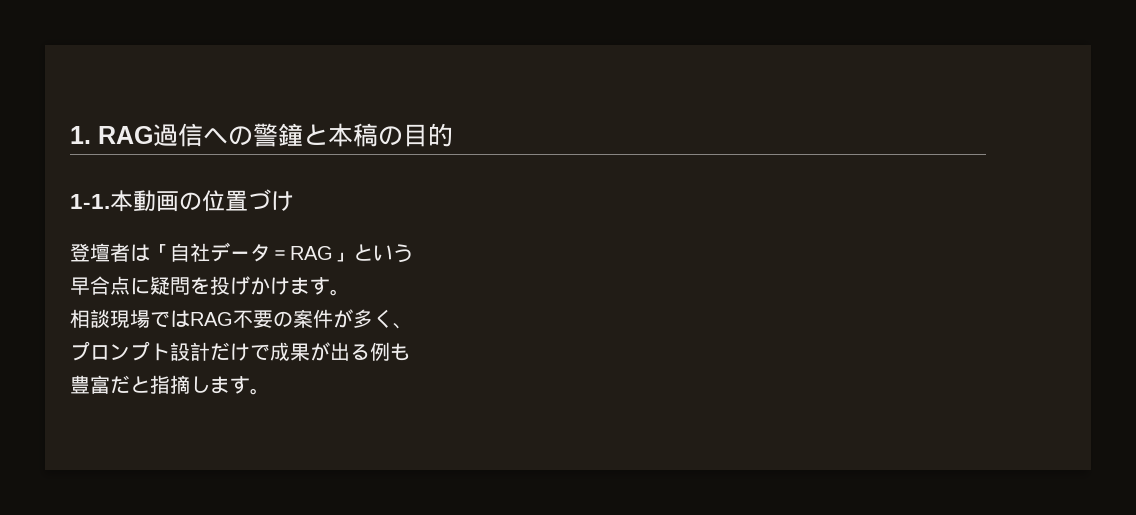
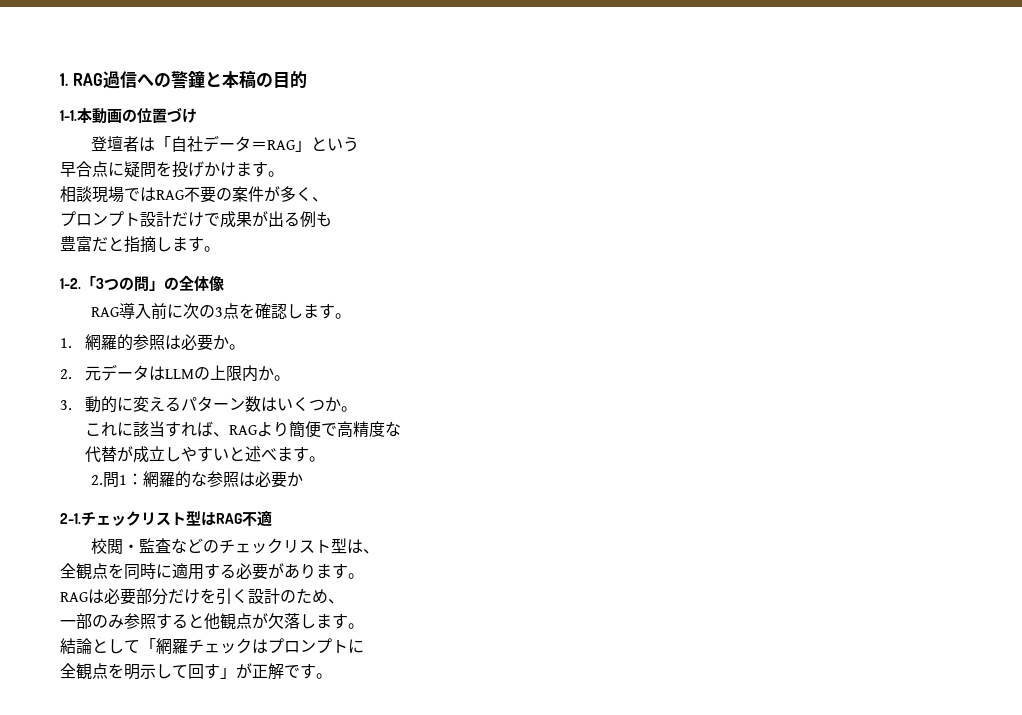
(270, 391) none -> [60,275,224,291] [90,302,351,320] [60,334,246,351] [60,364,291,382] [60,396,358,413] [85,421,402,438] [85,446,326,463] [90,471,303,488] [60,510,272,526] [90,538,379,555] [60,563,364,580] [60,588,344,605] [60,613,364,630] [60,638,364,655] [60,663,332,680] // 1-2.「3つの問」の全体像 // RAG導入前に次の3点を確認します。 // 1.網羅的参照は必要か。 // 2.元データはLLMの上限内か。 // 3.動的に変えるパターン数はいくつか。 // これに該当すれば、RAGより簡便で高精度な // 代替が成立しやすいと述べます。 // 2.問1：網羅的な参照は必要か // 2-1.チェックリスト型はRAG不適 // 校閲・監査などのチェックリスト型は、 // 全観点を同時に適用する必要があります。 // RAGは必要部分だけを引く設計のため、 // 一部のみ参照すると他観点が欠落します。 // 結論として「網羅チェックはプロンプトに // 全観点を明示して回す」が正解です。

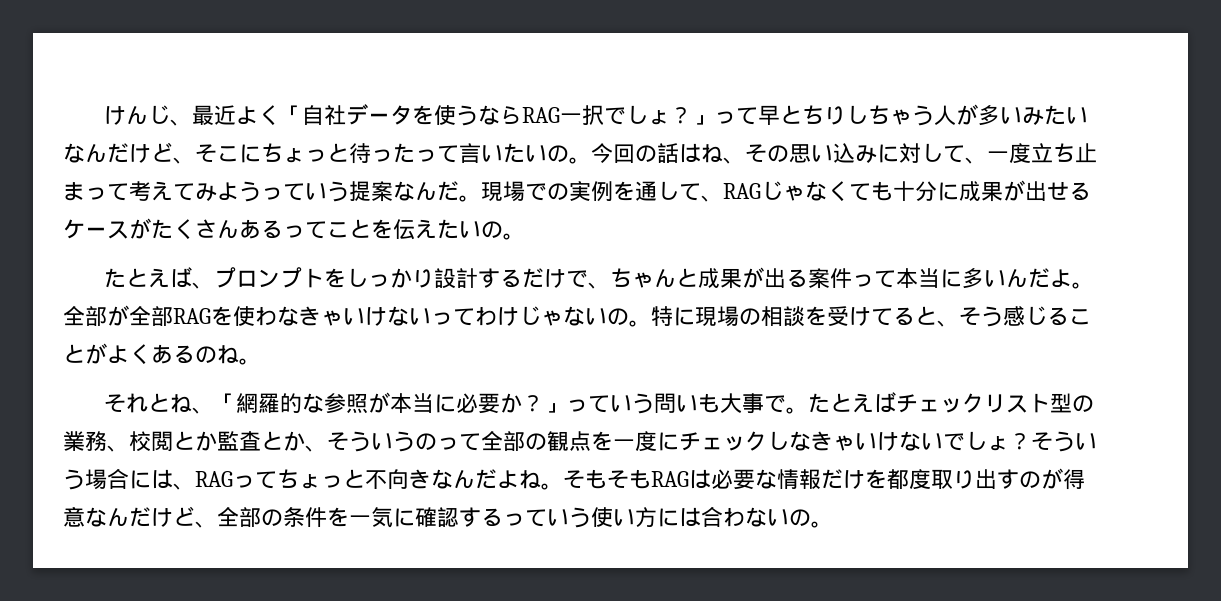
[60,70,307,89] [60,108,197,124] [90,135,359,152] [60,161,284,178] [60,186,328,203] [60,211,332,228] [60,236,220,253] [60,275,224,291] [90,302,351,320] [60,334,246,351] [60,364,291,382] [60,396,358,413] [85,421,402,438] [85,446,326,463] [90,472,143,488] 1. RAG過信への警鐘と本稿の目的 // 1-1.本動画の位置づけ // 登壇者は「自社データ＝RAG」という // 早合点に疑問を投げかけます。 // 相談現場ではRAG不要の案件が多く、 // プロンプト設計だけで成果が出る例も // 豊富だと指摘します。 // 1-2.「3つの問」の全体像 // RAG導入前に次の3点を確認します。 // 1.網羅的参照は必要か。 // 2.元データはLLMの上限内か。 // 3.動的に変えるパターン数はいくつか。 // これに該当すれば、RAGより簡便で高精度な // 代替が成立しやすいと述べます。 // 2.問1： -> [103,104,1088,126] [63,142,1097,164] [63,180,1091,202] [63,218,525,240] [103,267,1094,289] [63,305,1091,327] [63,343,261,365] [103,393,236,414] けんじ、最近よく「自社データを使うならRAG一択でしょ？」って早とちりしちゃう人が多いみたいなんだけど、そこにちょっと待ったって言いたいの。今回の話はね、その思い込みに対して、一度立ち止まって考えてみようっていう提案なんだ。現場での実例を通して、RAGじゃなくても十分に成果が出せるケースがたくさんあるってことを伝えたいの。 // たとえば、プロンプトをしっかり設計するだけで、ちゃんと成果が出る案件って本当に多いんだよ。全部が全部RAGを使わなきゃいけないってわけじゃないの。特に現場の相談を受けてると、そう感じることがよくあるのね。 // それとね、「
[238,471,303,488] [60,510,272,526] [90,538,379,555] [60,563,364,580] は必要か // 2-1.チェックリスト型はRAG不適 // 校閲・監査などのチェックリスト型は、 // 全観点を同時に適用する必要があります。 // -> [367,392,1094,414] [63,431,1097,452] [63,468,651,490] が本当に必要か？」っていう問いも大事で。たとえばチェックリスト型の業務、校閲とか監査とか、そういうのって全部の観点を一度にチェックしなきゃいけないでしょ？そういう場合には、RAGってちょっと不向きなんだよね。そもそも
[136,588,344,605] [60,613,364,630] [60,638,364,655] [60,663,316,680] 部分だけを引く設計のため、 // 一部のみ参照すると他観点が欠落します。 // 結論として「網羅チェックはプロンプトに // 全観点を明示して回す」が正解です -> [755,468,1085,490] [63,506,811,528] な情報だけを都度取り出すのが得意なんだけど、全部の条件を一気に確認するっていう使い方には合わないの

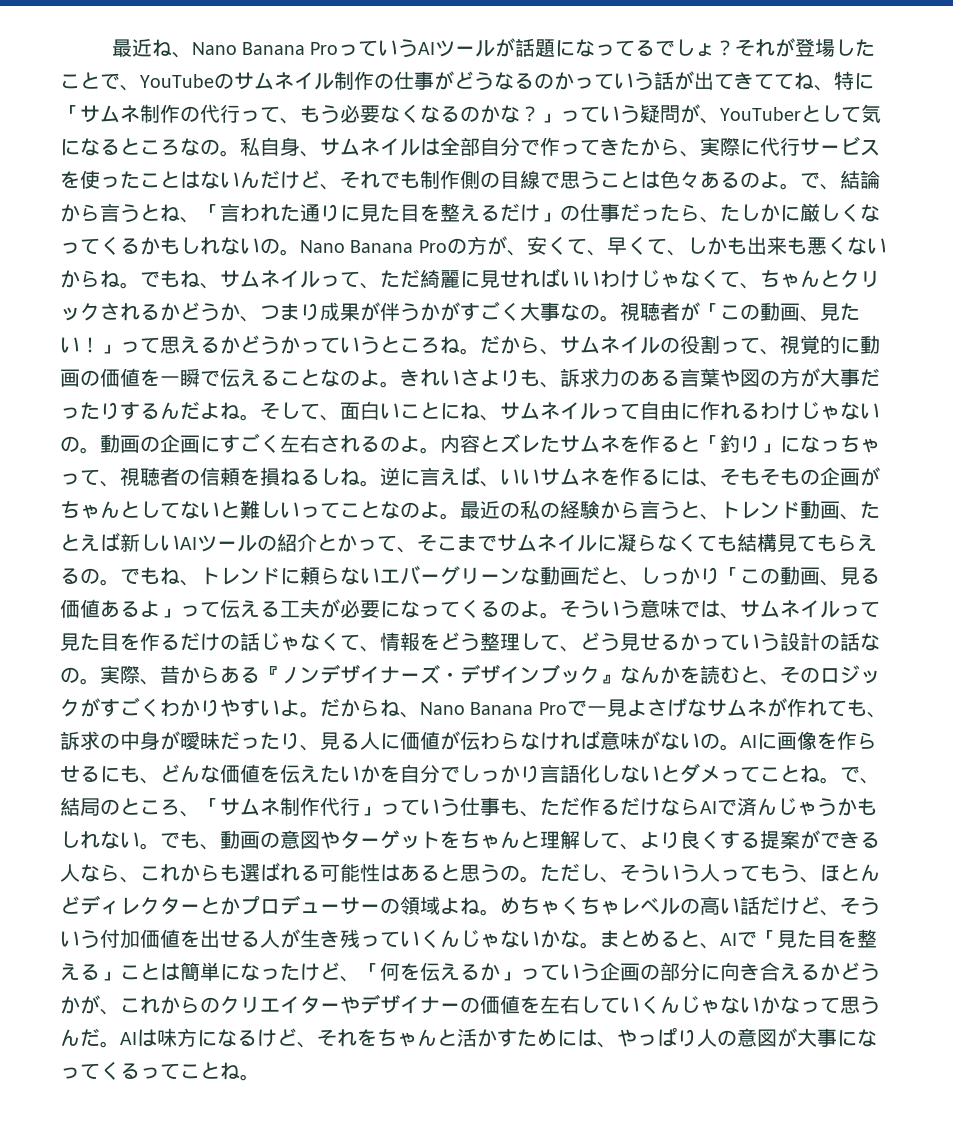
[103,104,1088,126] [63,142,1097,164] [63,180,1091,202] [63,218,525,240] [103,267,1094,289] [63,305,1091,327] [63,343,261,365] [103,392,1094,414] [63,431,1097,452] [63,468,1085,490] [63,506,811,528] けんじ、最近よく「自社データを使うならRAG一択でしょ？」って早とちりしちゃう人が多いみたいなんだけど、そこにちょっと待ったって言いたいの。今回の話はね、その思い込みに対して、一度立ち止まって考えてみようっていう提案なんだ。現場での実例を通して、RAGじゃなくても十分に成果が出せるケースがたくさんあるってことを伝えたいの。 // たとえば、プロンプトをしっかり設計するだけで、ちゃんと成果が出る案件って本当に多いんだよ。全部が全部RAGを使わなきゃいけないってわけじゃないの。特に現場の相談を受けてると、そう感じることがよくあるのね。 // それとね、「網羅的な参照が本当に必要か？」っていう問いも大事で。たとえばチェックリスト型の業務、校閲とか監査とか、そういうのって全部の観点を一度にチェックしなきゃいけないでしょ？そういう場合には、RAGってちょっと不向きなんだよね。そもそもRAGは必要な情報だけを都度取り出すのが得意なんだけど、全部の条件を一気に確認するっていう使い方には合わないの -> [111,38,876,58] [60,71,874,91] [60,104,881,124] [60,136,880,157] [60,170,880,190] [60,203,880,223] [60,236,887,256] [60,268,880,289] [60,301,860,322] [60,335,880,355] [60,368,880,388] [60,401,880,421] [60,433,880,454] [60,466,880,487] [60,500,880,520] [60,532,877,553] [60,565,880,586] [60,599,880,619] [60,632,880,652] [60,664,880,685] [60,697,887,718] [60,730,877,751] [60,763,880,784] [60,797,877,817] [60,830,880,850] [60,862,880,883] [60,895,880,916] [60,929,877,949] [60,962,880,982] [60,994,880,1015] [60,1027,877,1048] [60,1061,240,1080] 最近ね、Nano Banana ProっていうAIツールが話題になってるでしょ？それが登場したことで、YouTubeのサムネイル制作の仕事がどうなるのかっていう話が出てきててね、特に「サムネ制作の代行って、もう必要なくなるのかな？」っていう疑問が、YouTuberとして気になるところなの。私自身、サムネイルは全部自分で作ってきたから、実際に代行サービスを使ったことはないんだけど、それでも制作側の目線で思うことは色々あるのよ。で、結論から言うとね、「言われた通りに見た目を整えるだけ」の仕事だったら、たしかに厳しくなってくるかもしれないの。Nano Banana Proの方が、安くて、早くて、しかも出来も悪くないからね。でもね、サムネイルって、ただ綺麗に見せればいいわけじゃなくて、ちゃんとクリックされるかどうか、つまり成果が伴うかがすごく大事なの。視聴者が「この動画、見たい！」って思えるかどうかっていうところね。だから、サムネイルの役割って、視覚的に動画の価値を一瞬で伝えることなのよ。きれいさよりも、訴求力のある言葉や図の方が大事だったりするんだよね。そして、面白いことにね、サムネイルって自由に作れるわけじゃないの。動画の企画にすごく左右されるのよ。内容とズレたサムネを作ると「釣り」になっちゃって、視聴者の信頼を損ねるしね。逆に言えば、いいサムネを作るには、そもそもの企画がちゃんとしてないと難しいってことなのよ。最近の私の経験から言うと、トレンド動画、たとえば新しいAIツールの紹介とかって、そこまでサムネイルに凝らなくても結構見てもらえるの。でもね、トレンドに頼らないエバーグリーンな動画だと、しっかり「この動画、見る価値あるよ」って伝える工夫が必要になってくるのよ。そういう意味では、サムネイルって見た目を作るだけの話じゃなくて、情報をどう整理して、どう見せるかっていう設計の話なの。実際、昔からある『ノンデザイナーズ・デザインブック』なんかを読むと、そのロジックがすごくわかりやすいよ。だからね、Nano Banana Proで一見よさげなサムネが作れても、訴求の中身が曖昧だったり、見る人に価値が伝わらなければ意味がないの。AIに画像を作らせるにも、どんな価値を伝えたいかを自分でしっかり言語化しないとダメってことね。で、結局のところ、「サムネ制作代行」っていう仕事も、ただ作るだけならAIで済んじゃうかもしれない。でも、動画の意図やターゲットをちゃんと理解して、より良くする提案ができる人なら、これからも選ばれる可能性はあると思うの。ただし、そういう人ってもう、ほとんどディレクターとかプロデューサーの領域よね。めちゃくちゃレベルの高い話だけど、そういう付加価値を出せる人が生き残っていくんじゃないかな。まとめると、AIで「見た目を整える」ことは簡単になったけど、「何を伝えるか」っていう企画の部分に向き合えるかどうかが、これからのクリエイターやデザイナーの価値を左右していくんじゃないかなって思うんだ。AIは味方になるけど、それをちゃんと活かすためには、やっぱり人の意図が大事になってくるってことね

